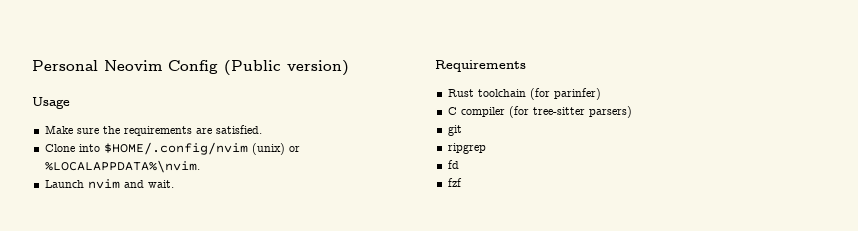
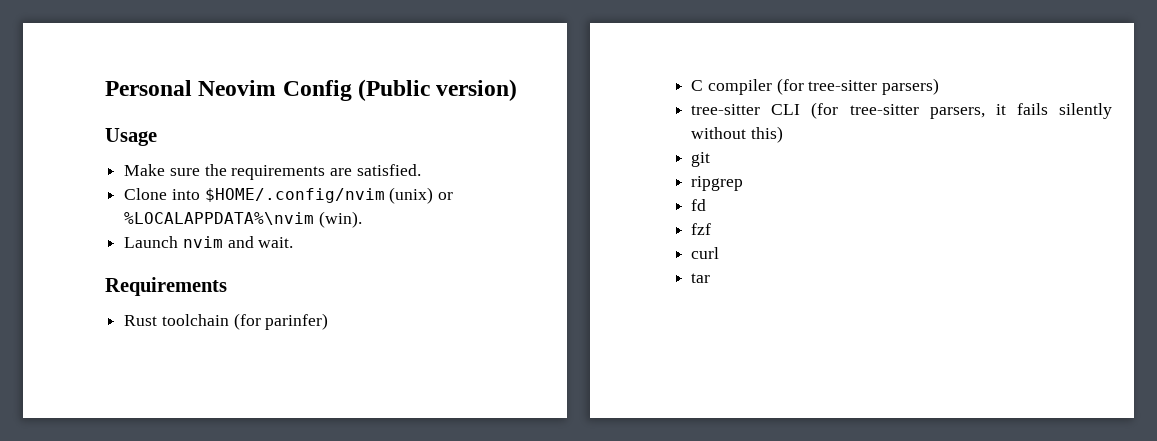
[44,160,200,173] %LOCALAPPDATA%\nvim. -> [124,211,362,228] %LOCALAPPDATA%\nvim (win).
(632, 112) none -> [691,102,1112,119] [691,126,783,143] // tree-sitter CLI (for tree-sitter parsers, it fails silently without this)
(462, 182) none -> [691,247,720,259] [691,273,711,283] // curl // tar

